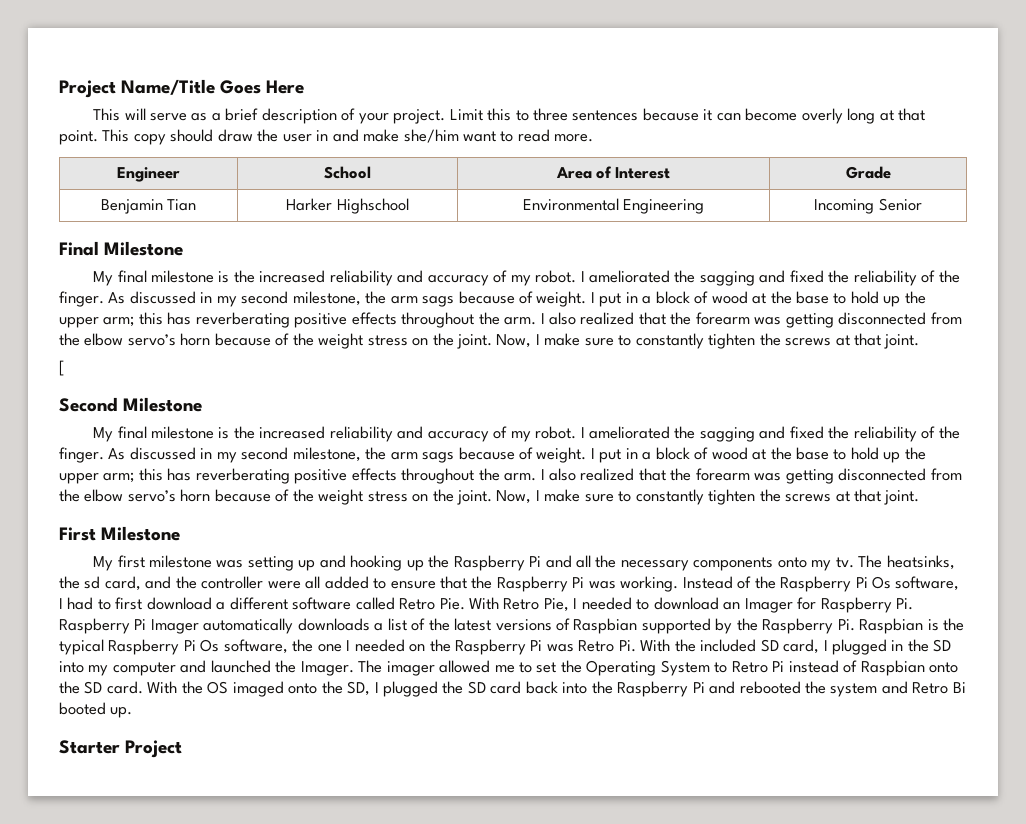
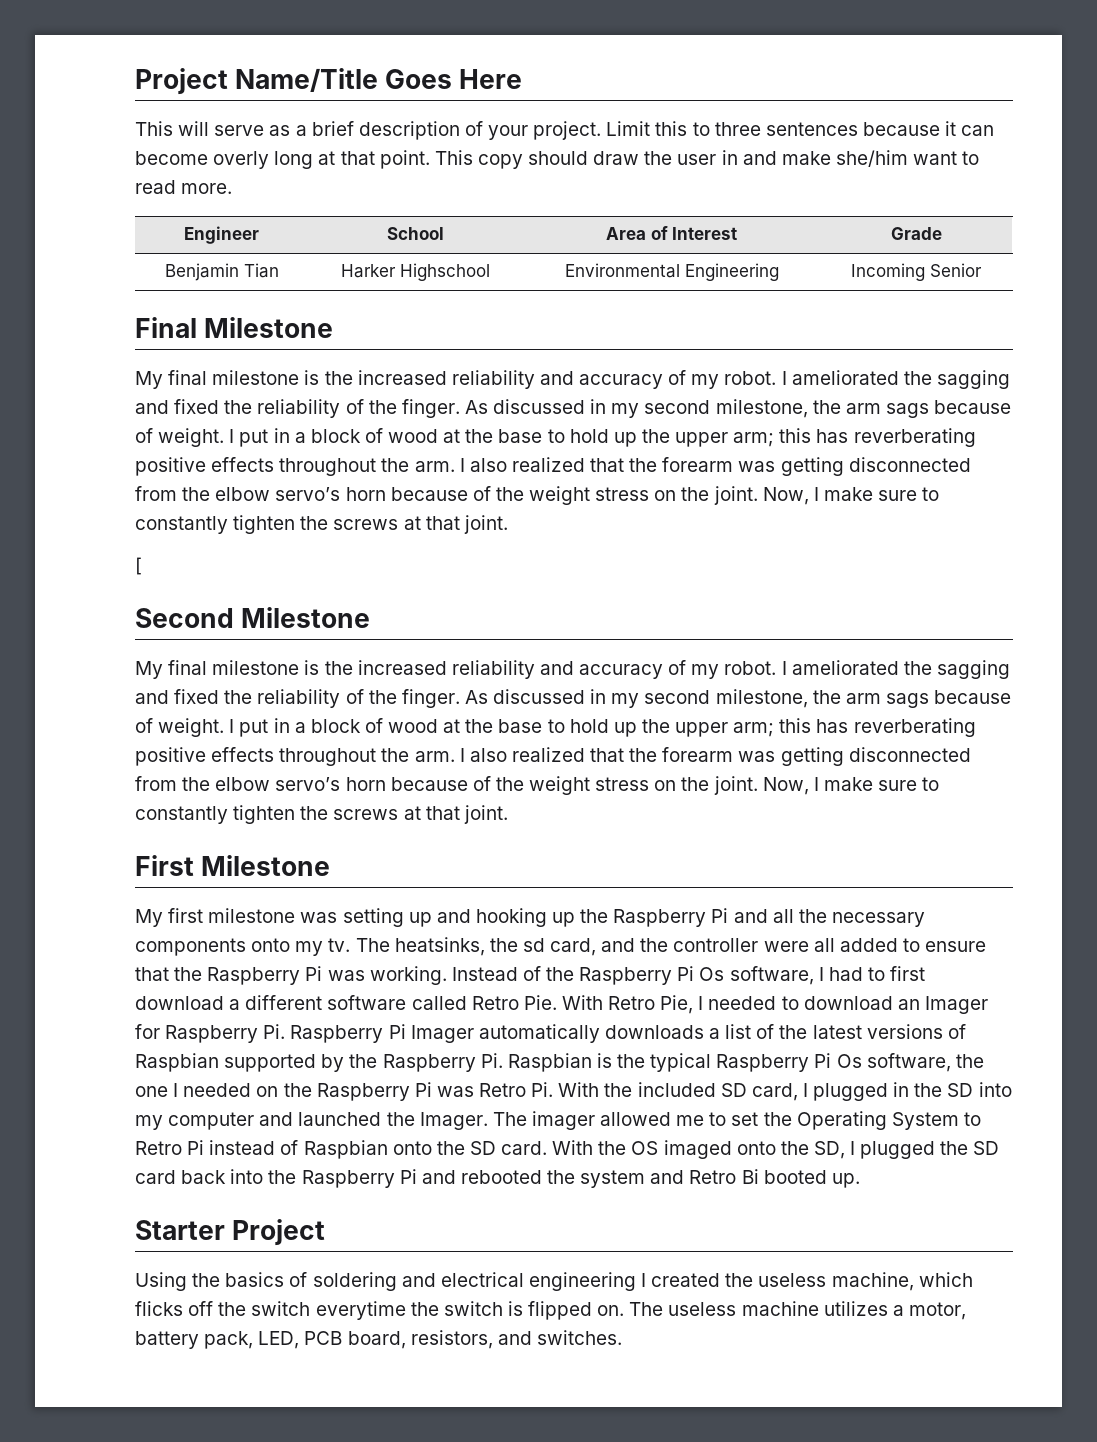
(183, 749) none -> [135,1272,973,1291] [135,1301,966,1320] [135,1330,622,1349] // Using the basics of soldering and electrical engineering I created the useless machine, which flicks off the switch everytime the switch is flipped on. The useless machine utilizes a motor, battery pack, LED, PCB board, resistors, and switches.

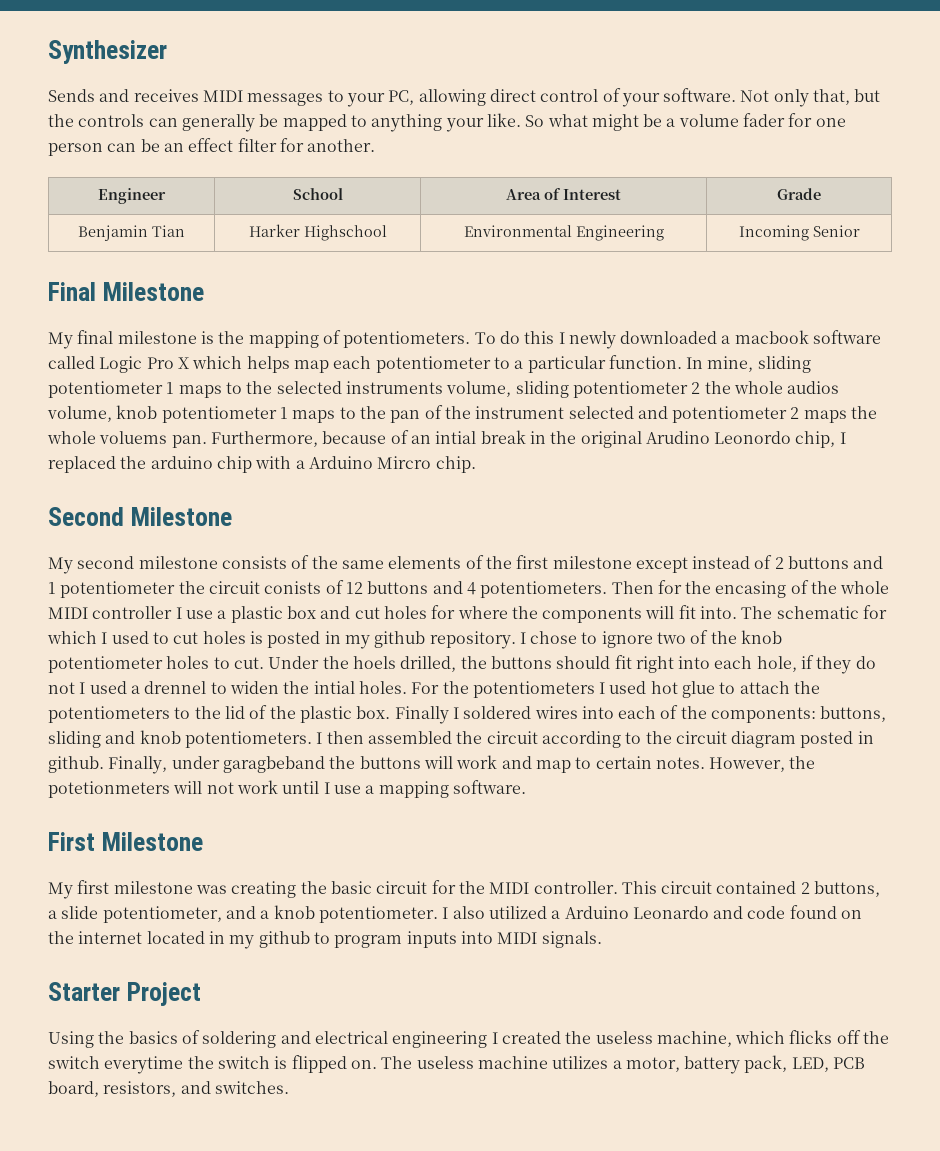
[135,68,523,95] [135,121,995,140] [135,150,980,169] [135,180,233,194] Project Name/Title Goes Here // This will serve as a brief description of your project. Limit this to three sentences because it can become overly long at that point. This copy should draw the user in and make she/him want to read more. -> [48,40,167,64] [48,88,881,107] [48,113,846,132] [48,138,376,156] Synthesizer // Sends and receives MIDI messages to your PC, allowing direct control of your software. Not only that, but the controls can generally be mapped to anything your like. So what might be a volume fader for one person can be an effect filter for another.
[357,370,1010,389] [135,399,1012,418] [135,428,976,447] [135,457,971,476] [135,486,940,505] [135,515,508,534] [135,557,142,575] [135,607,371,628] [135,660,1010,679] [135,689,1012,708] [135,718,976,737] [135,747,971,766] [135,776,940,795] [135,805,508,824] increased reliability and accuracy of my robot. I ameliorated the sagging and fixed the reliability of the finger. As discussed in my second milestone, the arm sags because of weight. I put in a block of wood at the base to hold up the upper arm; this has reverberating positive effects throughout the arm. I also realized that the forearm was getting disconnected from the elbow servo’s horn because of the weight stress on the joint. Now, I make sure to constantly tighten the screws at that joint. // [ // Second Milestone // My final milestone is the increased reliability and accuracy of my robot. I ameliorated the sagging and fixed the reliability of the finger. As discussed in my second milestone, the arm sags because of weight. I put in a block of wood at the base to hold up the upper arm; this has reverberating positive effects throughout the arm. I also realized that the forearm was getting disconnected from the elbow servo’s horn because of the weight stress on the joint. Now, I make sure to constantly tighten the screws at that joint. -> [248,330,882,349] [48,355,811,373] [48,381,840,398] [47,405,878,423] [47,430,846,448] [48,456,476,473] [48,507,232,526] [48,555,884,574] [48,580,890,598] [48,605,888,623] [47,630,783,649] [48,655,876,674] [48,681,821,698] [48,705,887,724] [48,730,874,748] [48,755,816,774] [48,780,526,798] mapping of potentiometers. To do this I newly downloaded a macbook software called Logic Pro X which helps map each potentiometer to a particular function. In mine, sliding potentiometer 1 maps to the selected instruments volume, sliding potentiometer 2 the whole audios volume, knob potentiometer 1 maps to the pan of the instrument selected and potentiometer 2 maps the whole voluems pan. Furthermore, because of an intial break in the original Arudino Leonordo chip, I replaced the arduino chip with a Arduino Mircro chip. // Second Milestone // My second milestone consists of the same elements of the first milestone except instead of 2 buttons and 1 potentiometer the circuit conists of 12 buttons and 4 potentiometers. Then for the encasing of the whole MIDI controller I use a plastic box and cut holes for where the components will fit into. The schematic for which I used to cut holes is posted in my github repository. I chose to ignore two of the knob potentiometer holes to cut. Under the hoels drilled, the buttons should fit right into each hole, if they do not I used a drennel to widen the intial holes. For the potentiometers I used hot glue to attach the potentiometers to the lid of the plastic box. Finally I soldered wires into each of the components: buttons, sliding and knob potentiometers. I then assembled the circuit according to the circuit diagram posted in github. Finally, under garagbeband the buttons will work and map to certain notes. However, the potetionmeters will not work until I use a mapping software.
[342,908,925,927] [135,937,987,956] [135,966,926,985] [135,995,988,1014] [135,1024,966,1043] [135,1053,984,1072] [135,1082,1012,1101] [135,1111,981,1130] [135,1140,1000,1159] [135,1169,860,1188] setting up and hooking up the Raspberry Pi and all the necessary components onto my tv. The heatsinks, the sd card, and the controller were all added to ensure that the Raspberry Pi was working. Instead of the Raspberry Pi Os software, I had to first download a different software called Retro Pie. With Retro Pie, I needed to download an Imager for Raspberry Pi. Raspberry Pi Imager automatically downloads a list of the latest versions of Raspbian supported by the Raspberry Pi. Raspbian is the typical Raspberry Pi Os software, the one I needed on the Raspberry Pi was Retro Pi. With the included SD card, I plugged in the SD into my computer and launched the Imager. The imager allowed me to set the Operating System to Retro Pi instead of Raspbian onto the SD card. With the OS imaged onto the SD, I plugged the SD card back into the Raspberry Pi and rebooted the system and Retro Bi booted up. -> [231,880,881,898] [48,905,863,923] [48,931,602,949] creating the basic circuit for the MIDI controller. This circuit contained 2 buttons, a slide potentiometer, and a knob potentiometer. I also utilized a Arduino Leonardo and code found on the internet located in my github to program inputs into MIDI signals.

